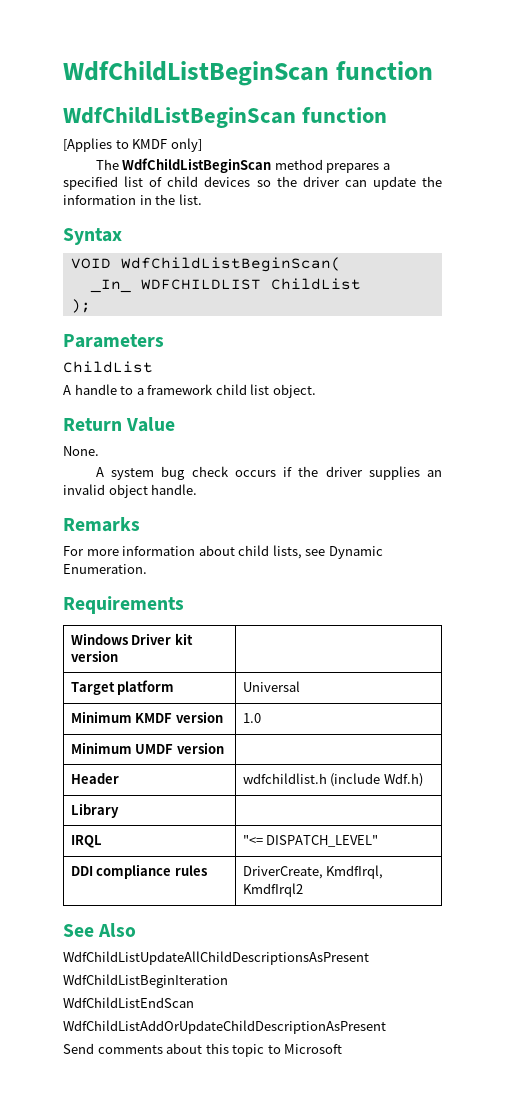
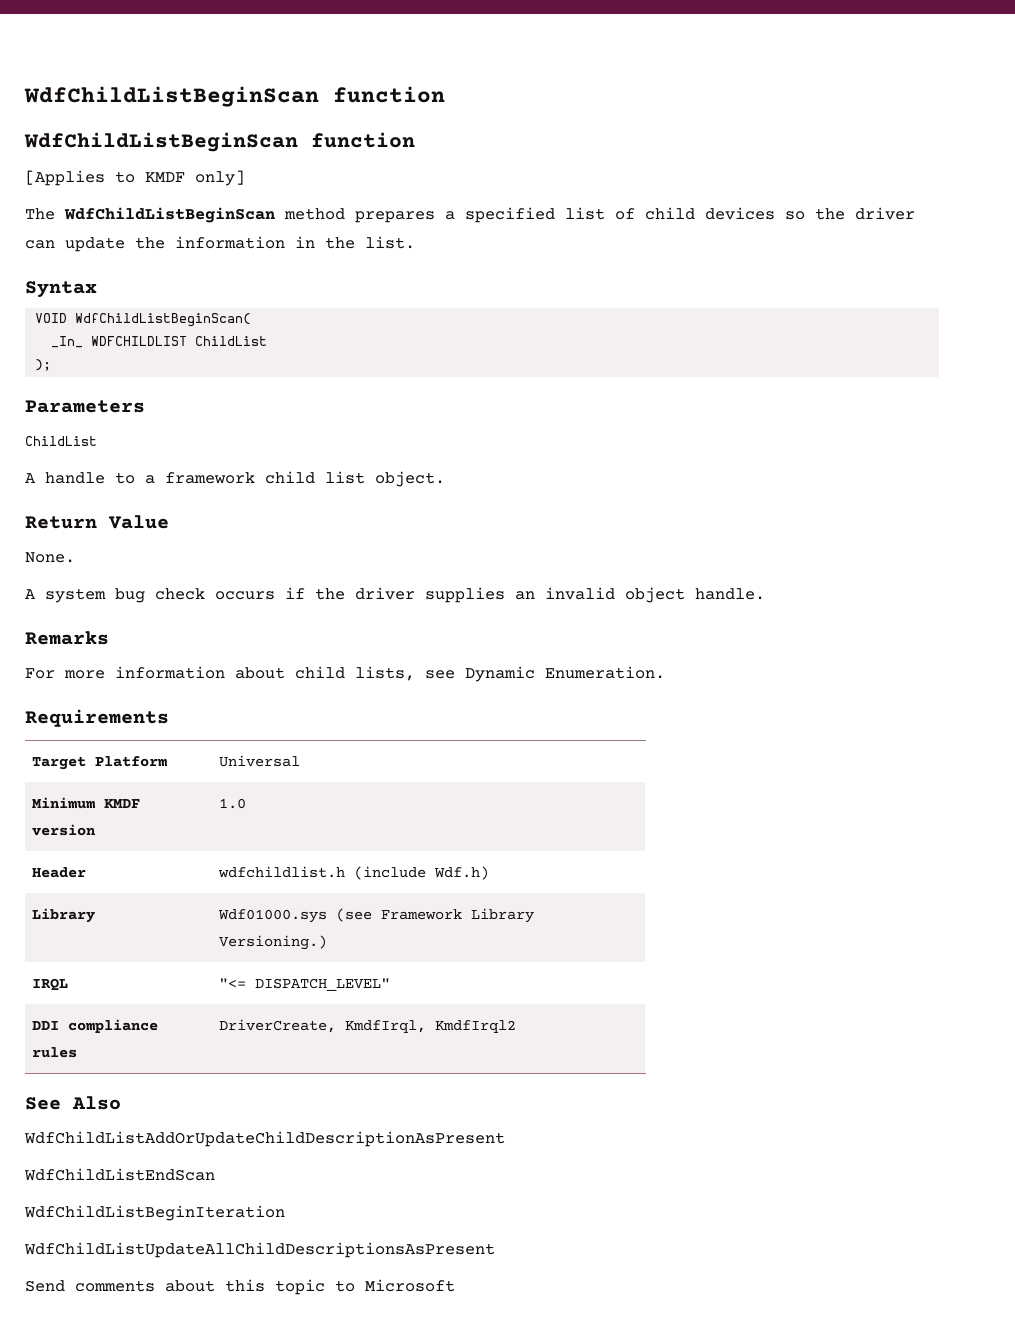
[70,633,193,645] [70,650,118,662] // Windows Driver kit version | -> (169, 718) none
[117,680,175,695] platform -> [94,756,167,767] Platform
[70,742,224,754] // Minimum UMDF version | -> (246, 803) none
(119, 810) none -> [217,908,534,923] [218,935,327,950] Wdf01000.sys (see Framework Library Versioning.)
[63,951,369,965] WdfChildListUpdateAllChildDescriptionsAsPresent -> [24,1131,505,1147] [24,1168,215,1181] WdfChildListAddOrUpdateChildDescriptionAsPresent // WdfChildListEndScan
[63,997,194,1008] [63,1020,386,1034] WdfChildListEndScan // WdfChildListAddOrUpdateChildDescriptionAsPresent -> [24,1242,495,1258] WdfChildListUpdateAllChildDescriptionsAsPresent

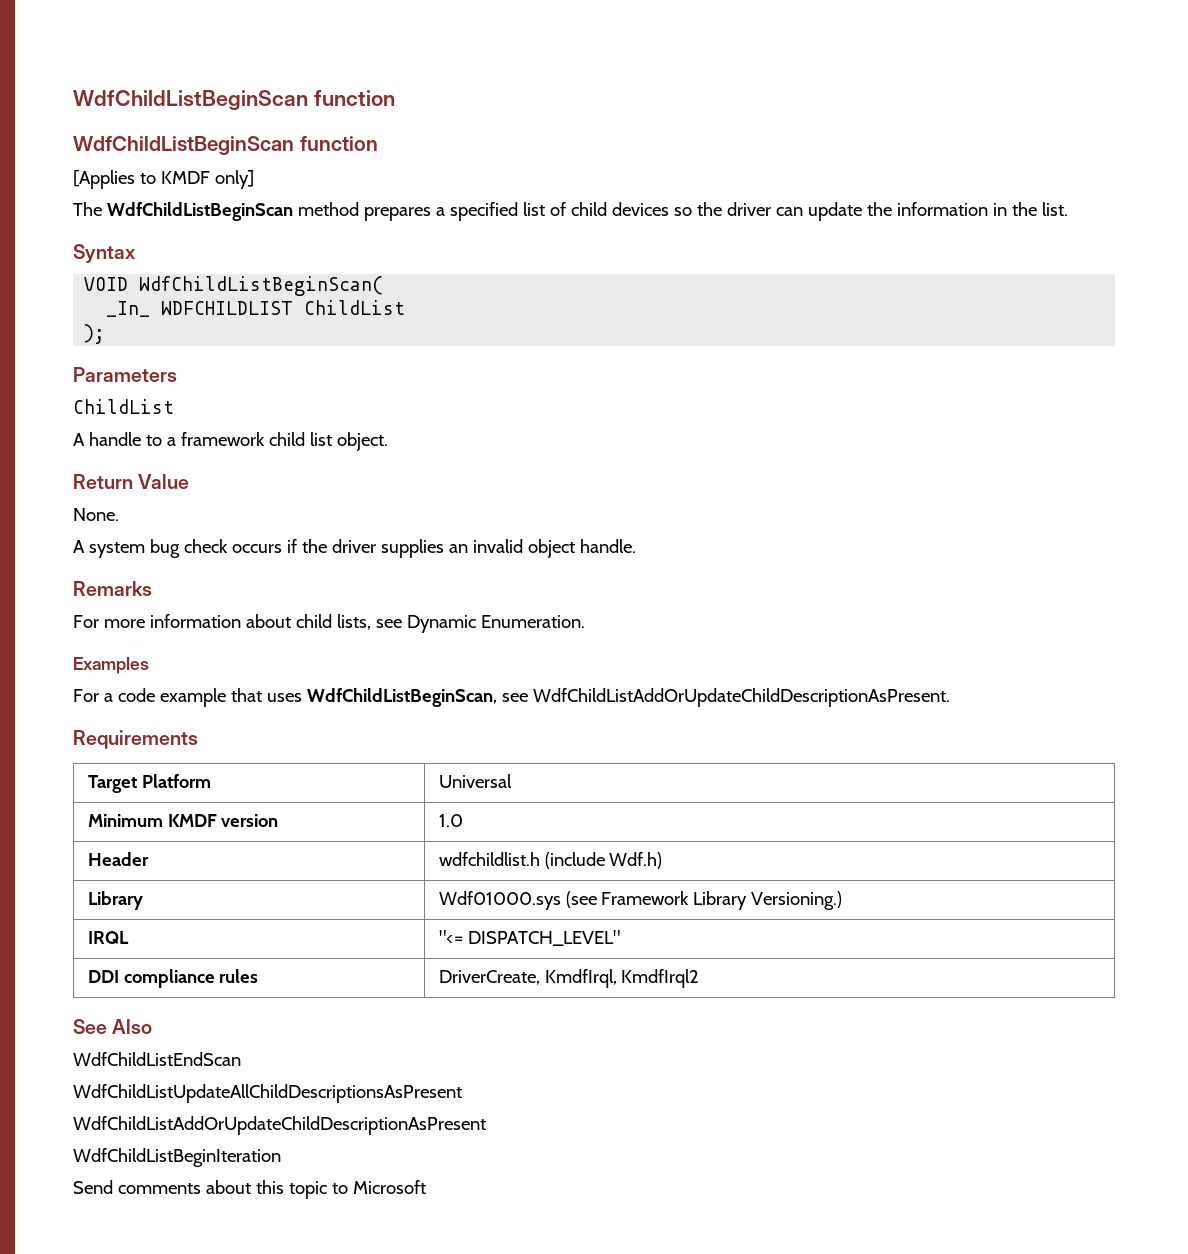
(665, 672) none -> [73,657,149,674] [73,688,950,707] // Examples // For a code example that uses WdfChildListBeginScan, see WdfChildListAddOrUpdateChildDescriptionAsPresent.
(121, 1103) none -> [73,1052,241,1066] [73,1084,462,1103] // WdfChildListEndScan // WdfChildListUpdateAllChildDescriptionsAsPresent
[24,1168,215,1181] // WdfChildListEndScan -> (486, 1125) none
[24,1242,495,1258] // WdfChildListUpdateAllChildDescriptionsAsPresent -> (281, 1157) none

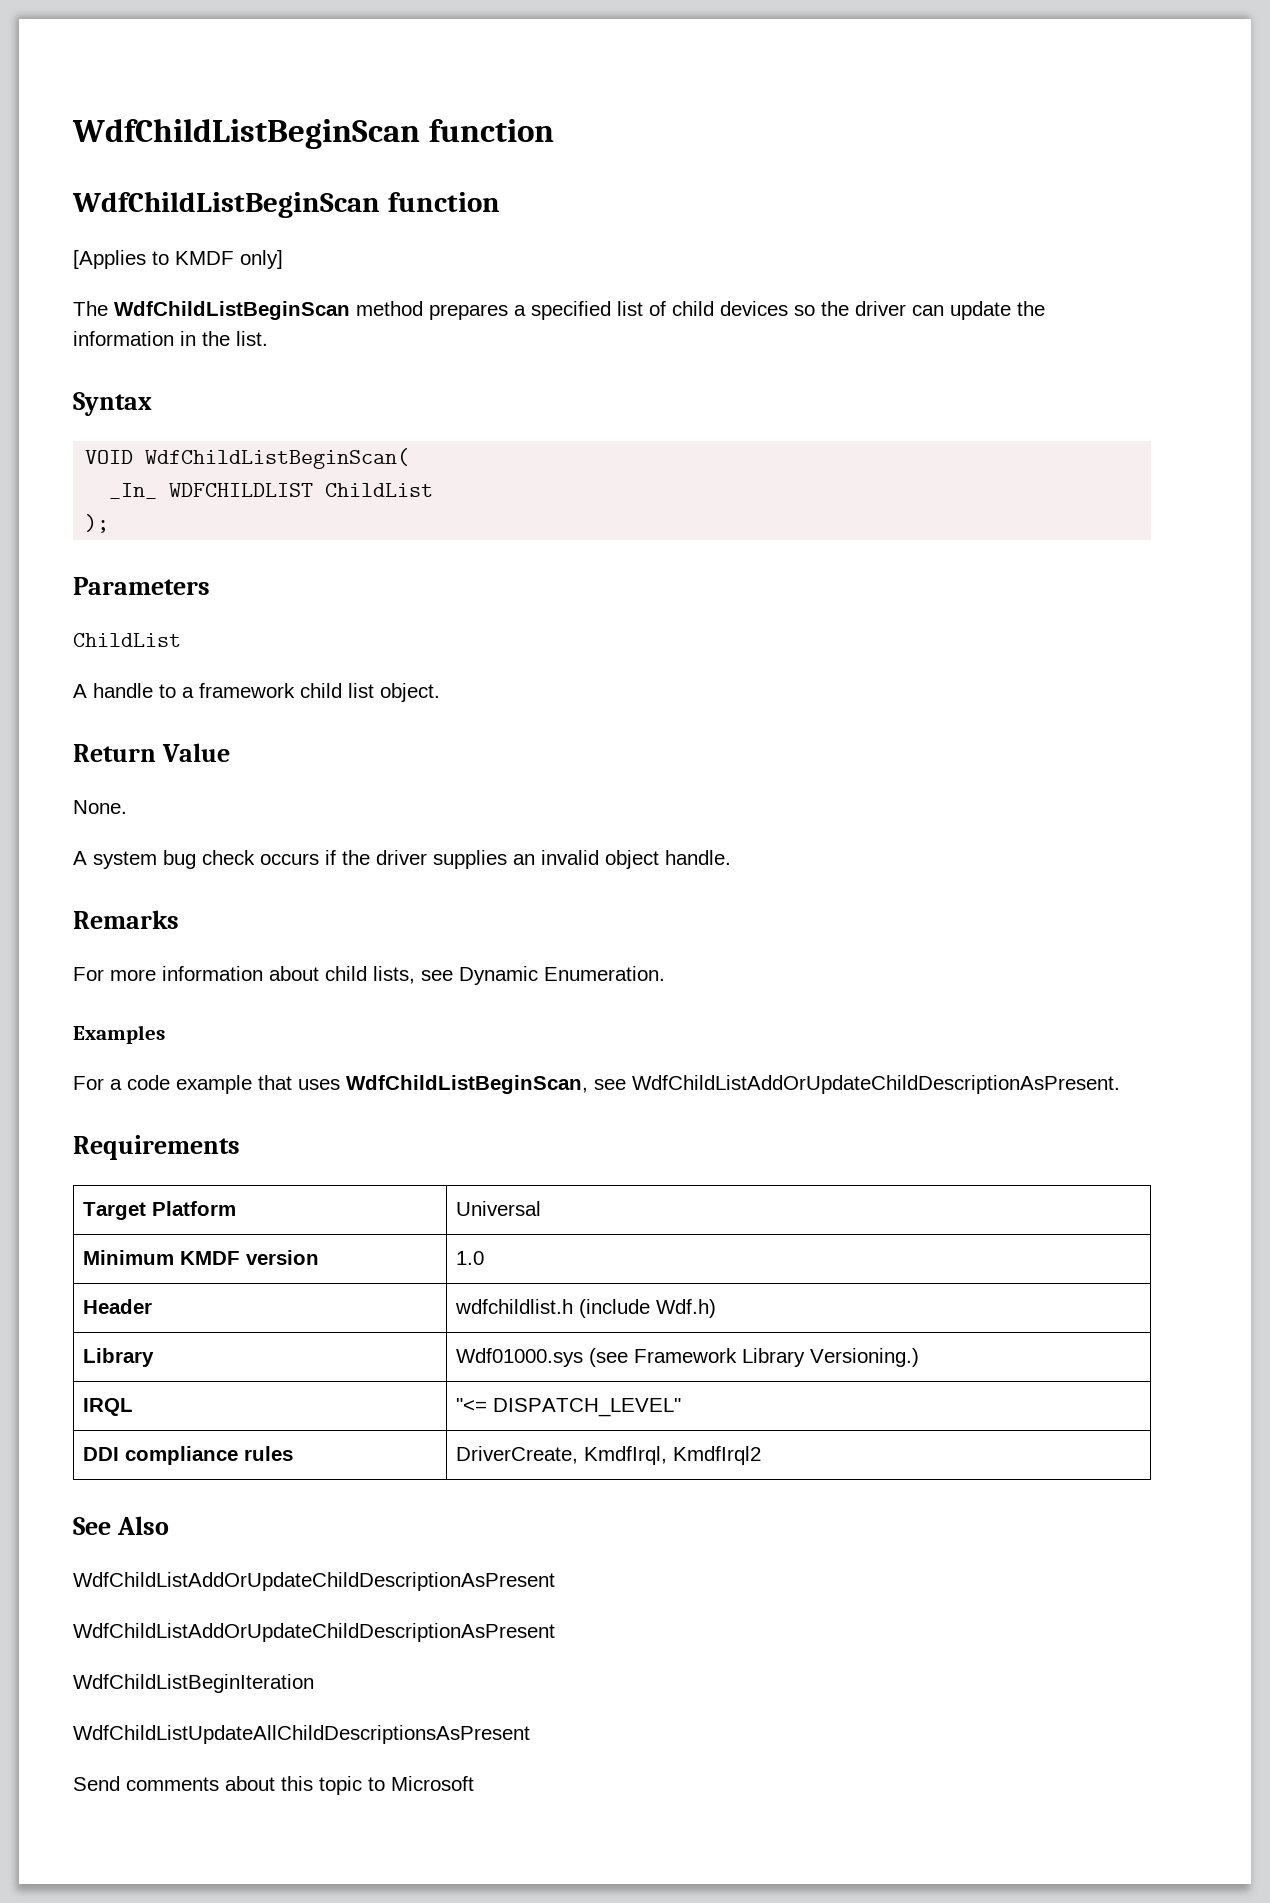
[73,1052,241,1066] [73,1084,462,1103] WdfChildListEndScan // WdfChildListUpdateAllChildDescriptionsAsPresent -> [73,1572,555,1591] WdfChildListAddOrUpdateChildDescriptionAsPresent
(281, 1157) none -> [73,1725,530,1744] // WdfChildListUpdateAllChildDescriptionsAsPresent

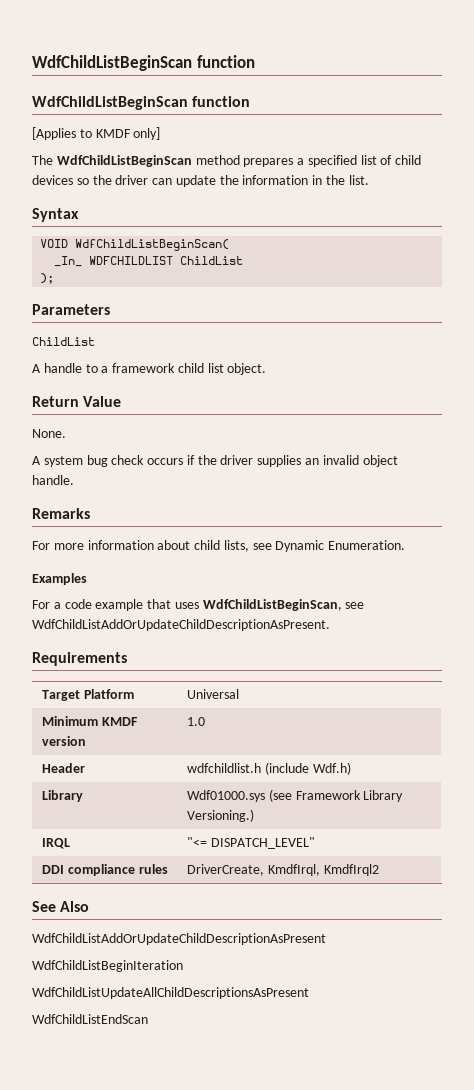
[73,1623,555,1642] // WdfChildListAddOrUpdateChildDescriptionAsPresent -> (326, 939) none
[73,1776,474,1795] Send comments about this topic to Microsoft -> [32,1014,148,1024] WdfChildListEndScan

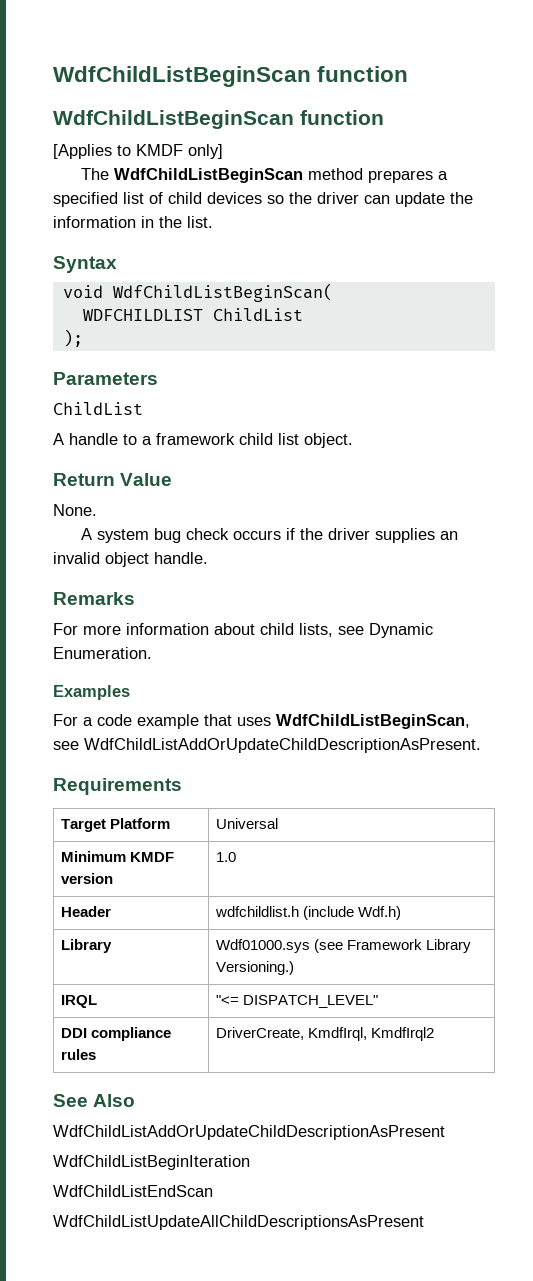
[40,239,69,248] VOID -> [62,285,103,298] void
[54,256,83,267] _In_ -> (333, 292) none
(183, 966) none -> [53,1185,213,1197] // WdfChildListEndScan
[32,1014,148,1024] // WdfChildListEndScan -> (424, 1222) none

